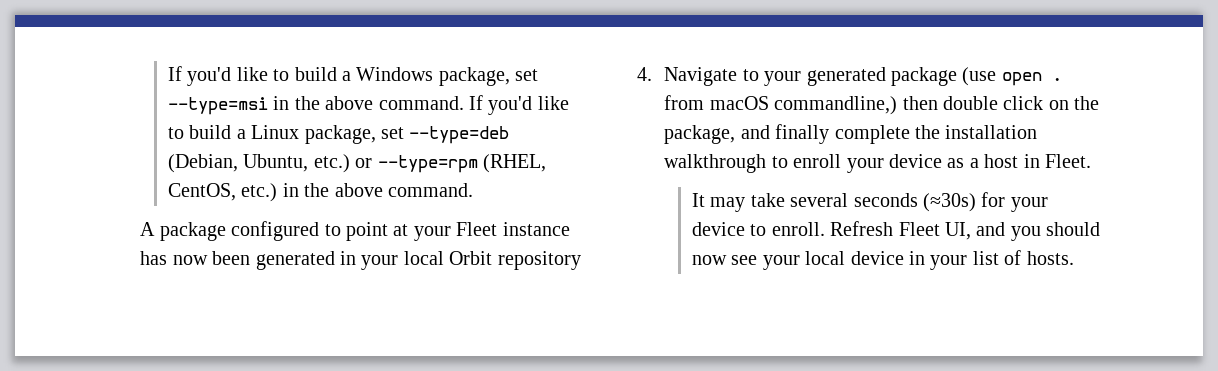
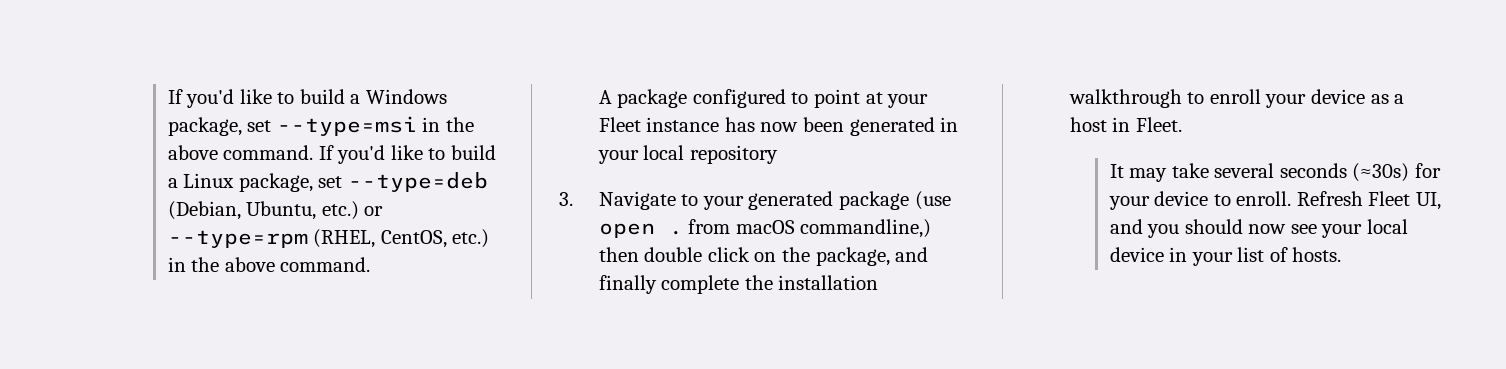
[449,251,493,265] Orbit -> (685, 152) none
[637,67,652,81] 4. -> [559,192,573,206] 3.

